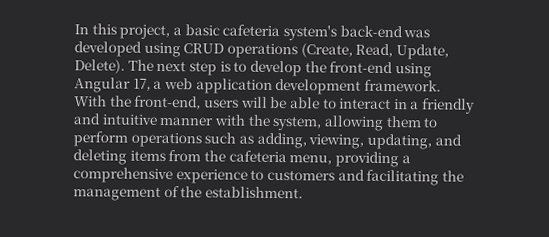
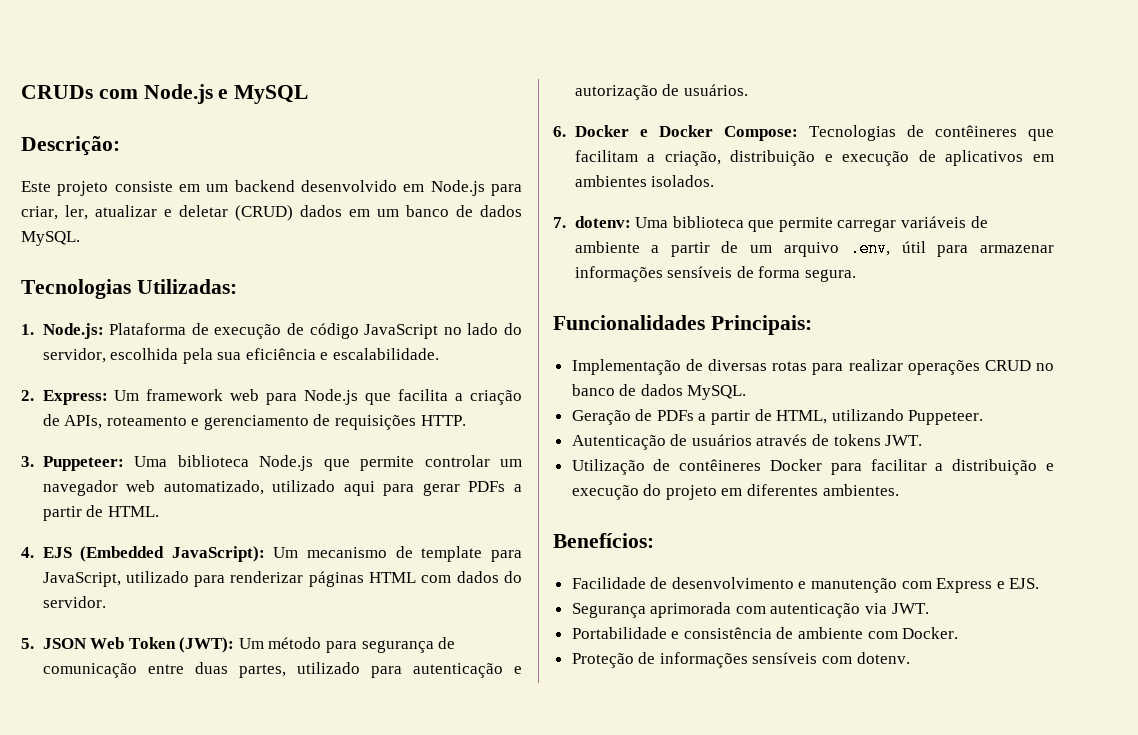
[74,23,431,41] [74,41,449,60] [74,59,432,78] [74,77,441,95] [74,95,476,114] [73,113,439,131] [73,131,462,150] [73,149,411,168] [73,167,464,186] [73,186,303,201] In this project, a basic cafeteria system's back-end was developed using CRUD operations (Create, Read, Update, Delete). The next step is to develop the front-end using Angular 17, a web application development framework. With the front-end, users will be able to interact in a friendly and intuitive manner with the system, allowing them to perform operations such as adding, viewing, updating, and deleting items from the cafeteria menu, providing a comprehensive experience to customers and facilitating the management of the establishment. -> [21,84,309,104] [21,136,120,156] [21,180,522,196] [21,205,522,221] [21,231,80,246] [21,279,237,299] [21,323,522,339] [42,348,440,364] [21,389,523,405] [42,414,466,430] [21,455,522,471] [42,480,522,496] [42,505,159,521] [21,546,523,562] [42,571,522,587] [42,596,106,608] [21,637,456,653] [42,662,522,678] [574,84,748,100] [553,125,1054,141] [574,150,1054,166] [574,175,715,187] [553,216,988,232] [574,240,1054,257] [574,266,856,282] [553,315,812,335] [571,359,1054,375] [571,384,747,400] [571,409,984,425] [571,434,923,450] [571,459,1054,475] [571,484,899,500] [553,533,654,548] [571,577,1040,593] [571,602,929,618] [571,627,959,639] [571,652,910,668] CRUDs com Node.js e MySQL // Descrição: // Este projeto consiste em um backend desenvolvido em Node.js para criar, ler, atualizar e deletar (CRUD) dados em um banco de dados MySQL. // Tecnologias Utilizadas: // 1. Node.js: Plataforma de execução de código JavaScript no lado do servidor, escolhida pela sua eficiência e escalabilidade. // 2. Express: Um framework web para Node.js que facilita a criação de APIs, roteamento e gerenciamento de requisições HTTP. // 3. Puppeteer: Uma biblioteca Node.js que permite controlar um navegador web automatizado, utilizado aqui para gerar PDFs a partir de HTML. // 4. EJS (Embedded JavaScript): Um mecanismo de template para JavaScript, utilizado para renderizar páginas HTML com dados do servidor. // 5. JSON Web Token (JWT): Um método para segurança de comunicação entre duas partes, utilizado para autenticação e autorização de usuários. // 6. Docker e Docker Compose: Tecnologias de contêineres que facilitam a criação, distribuição e execução de aplicativos em ambientes isolados. // 7. dotenv: Uma biblioteca que permite carregar variáveis de ambiente a partir de um arquivo .env, útil para armazenar informações sensíveis de forma segura. // Funcionalidades Principais: // Implementação de diversas rotas para realizar operações CRUD no banco de dados MySQL. // Geração de PDFs a partir de HTML, utilizando Puppeteer. // Autenticação de usuários através de tokens JWT. // Utilização de contêineres Docker para facilitar a distribuição e execução do projeto em diferentes ambientes. // Benefícios: // Facilidade de desenvolvimento e manutenção com Express e EJS. // Segurança aprimorada com autenticação via JWT. // Portabilidade e consistência de ambiente com Docker. // Proteção de informações sensíveis com dotenv.

